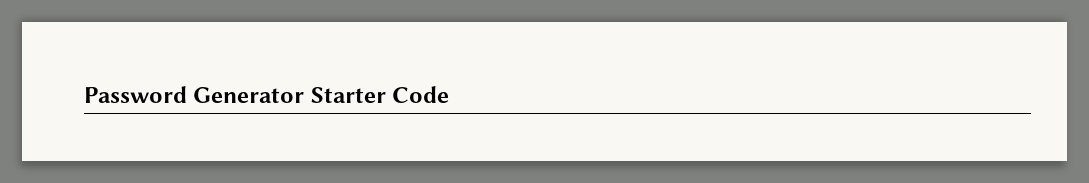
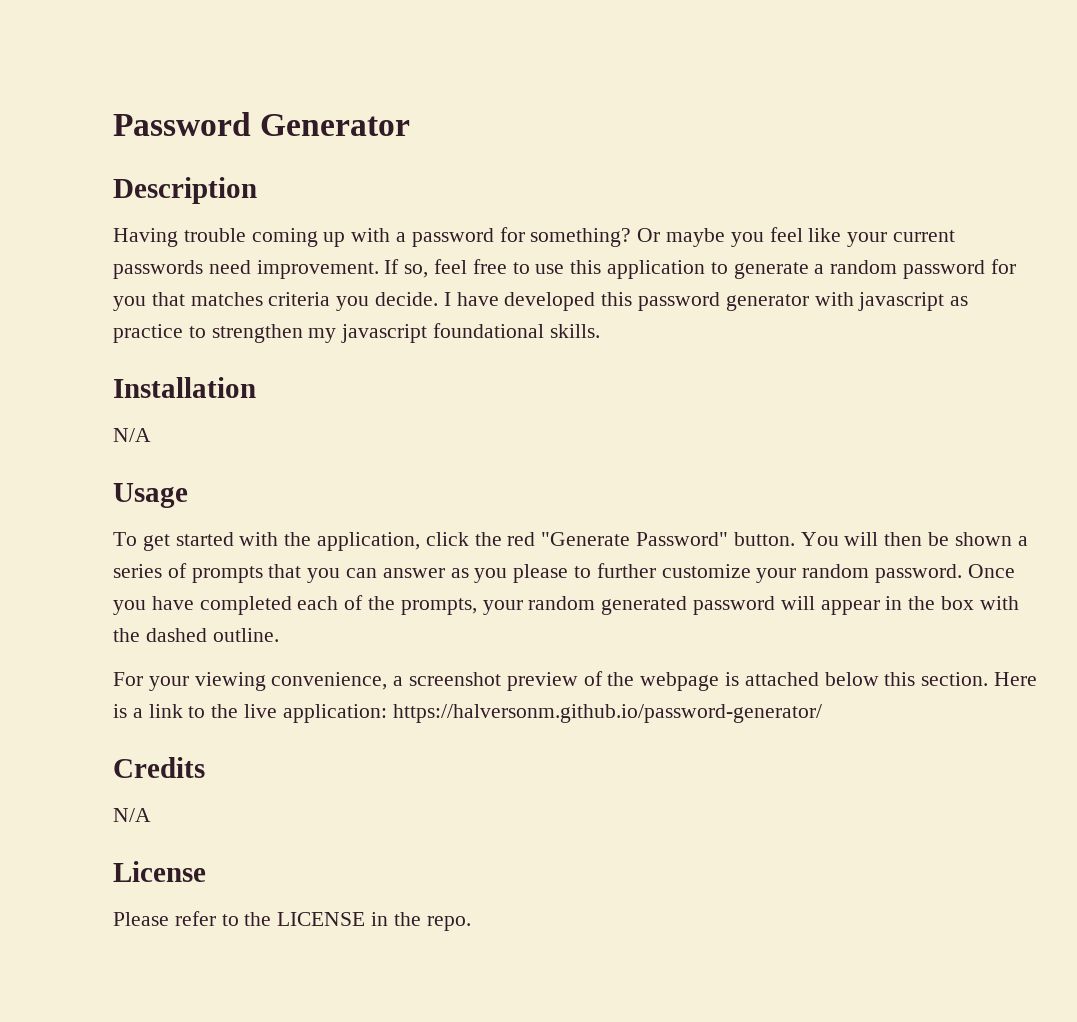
[310,86,450,103] Starter Code -> [113,177,257,204] [113,227,956,247] [113,259,1016,279] [113,292,969,311] [113,323,600,343] [113,377,256,398] [113,428,151,442] [113,483,188,508] [113,532,1028,551] [113,563,1015,583] [113,595,1019,615] [113,628,279,642] [113,671,1038,691] [113,704,822,723] [113,757,205,778] [113,808,151,822] [113,861,206,882] [113,911,471,931] // Description // Having trouble coming up with a password for something? Or maybe you feel like your current passwords need improvement. If so, feel free to use this application to generate a random password for you that matches criteria you decide. I have developed this password generator with javascript as practice to strengthen my javascript foundational skills. // Installation // N/A // Usage // To get started with the application, click the red "Generate Password" button. You will then be shown a series of prompts that you can answer as you please to further customize your random password. Once you have completed each of the prompts, your random generated password will appear in the box with the dashed outline. // For your viewing convenience, a screenshot preview of the webpage is attached below this section. Here is a link to the live application: https://halversonm.github.io/password-generator/ // Credits // N/A // License // Please refer to the LICENSE in the repo.

